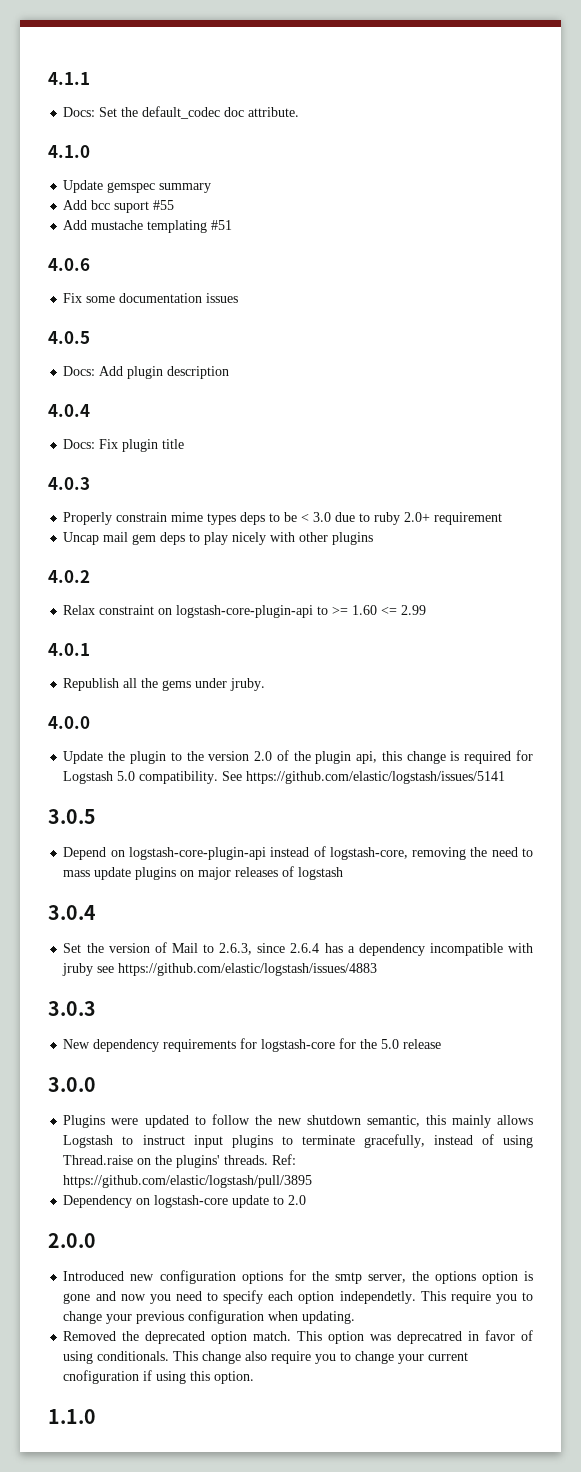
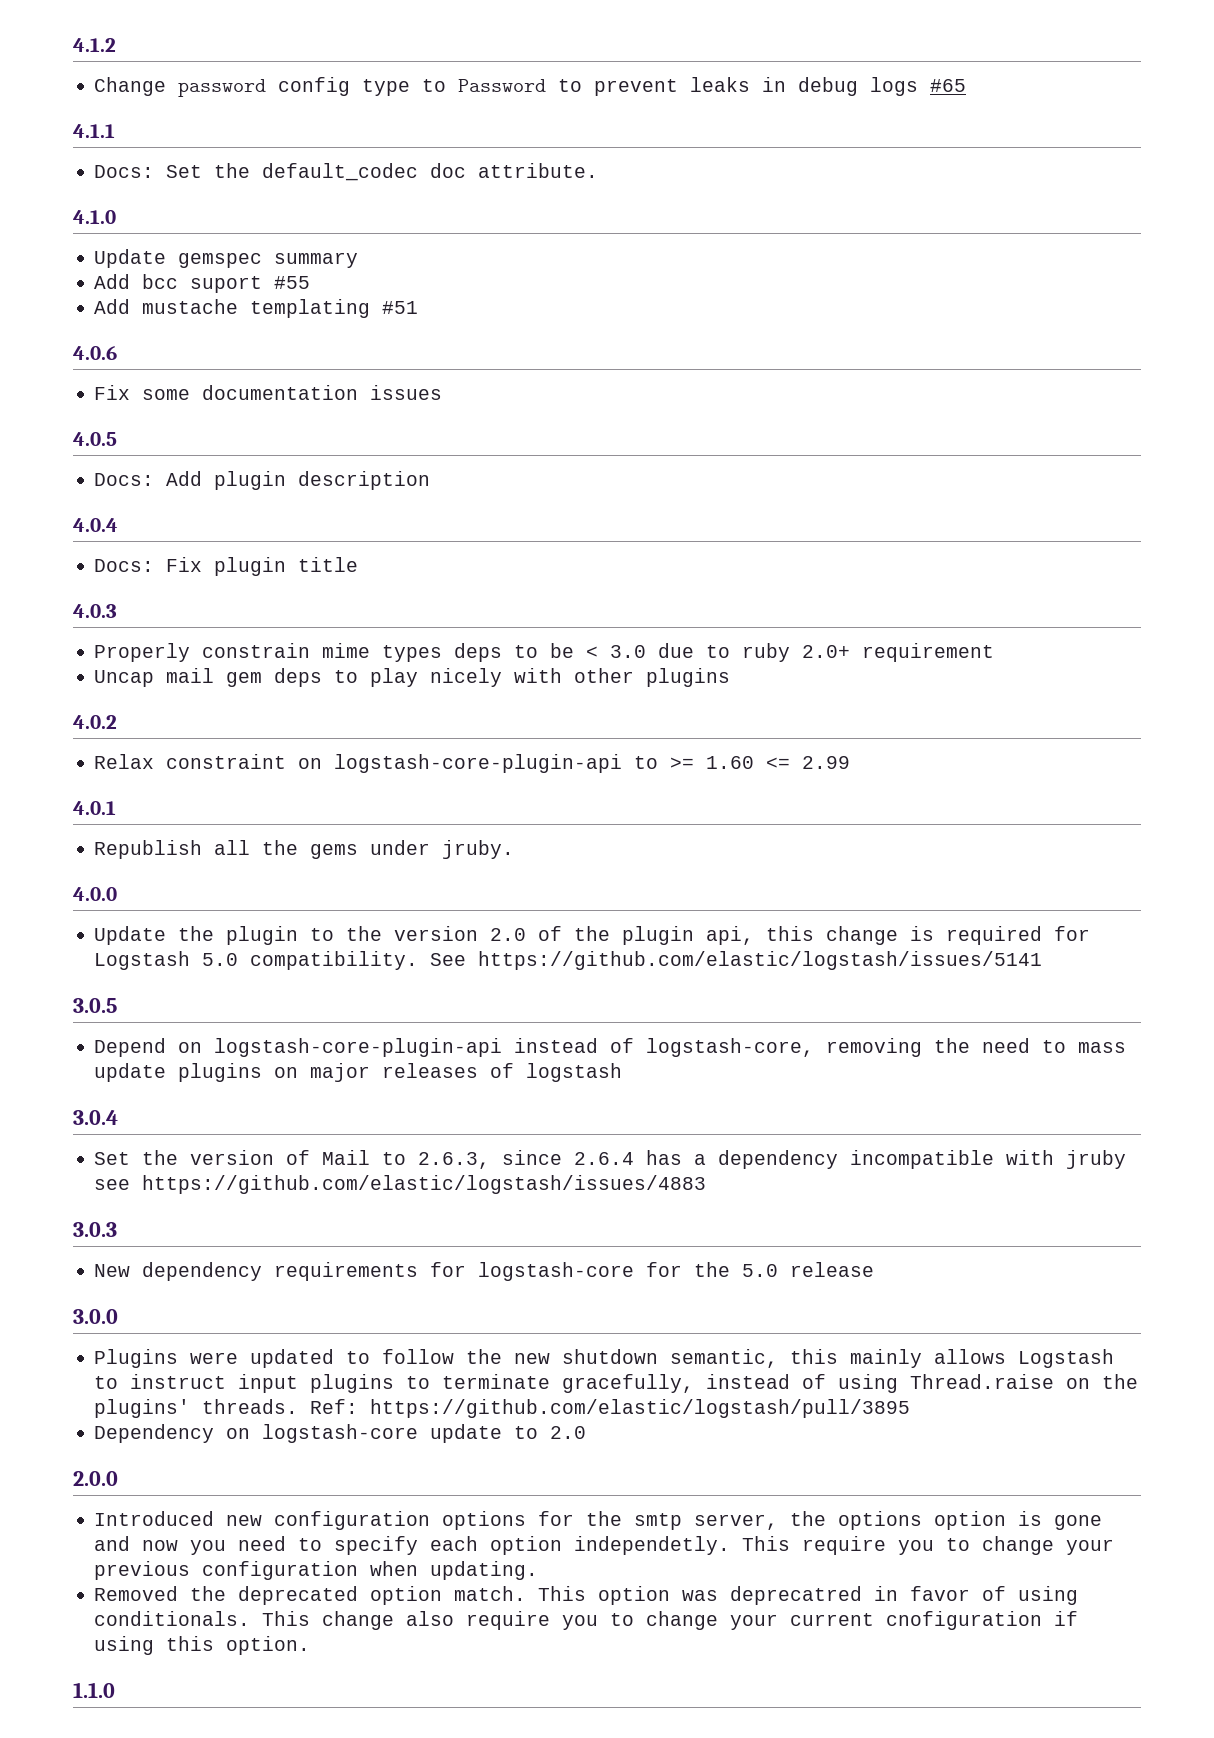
(48, 78) none -> [73,38,116,52] [94,77,967,97] 4.1.2 // Change password config type to Password to prevent leaks in debug logs #65 //

